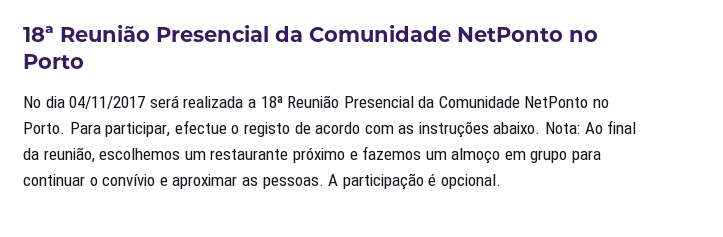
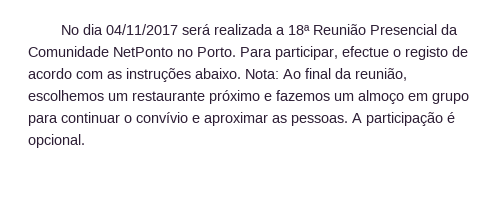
[23,25,598,42] [23,54,84,69] 18ª Reunião Presencial da Comunidade NetPonto no Porto // -> (61, 30) none

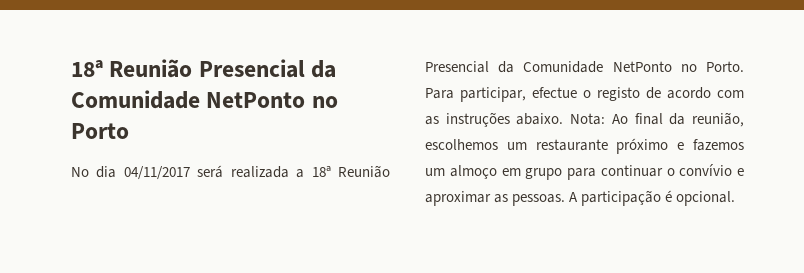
(61, 30) none -> [71,59,337,78] [71,90,338,109] [71,123,129,139] 18ª Reunião Presencial da Comunidade NetPonto no Porto //

